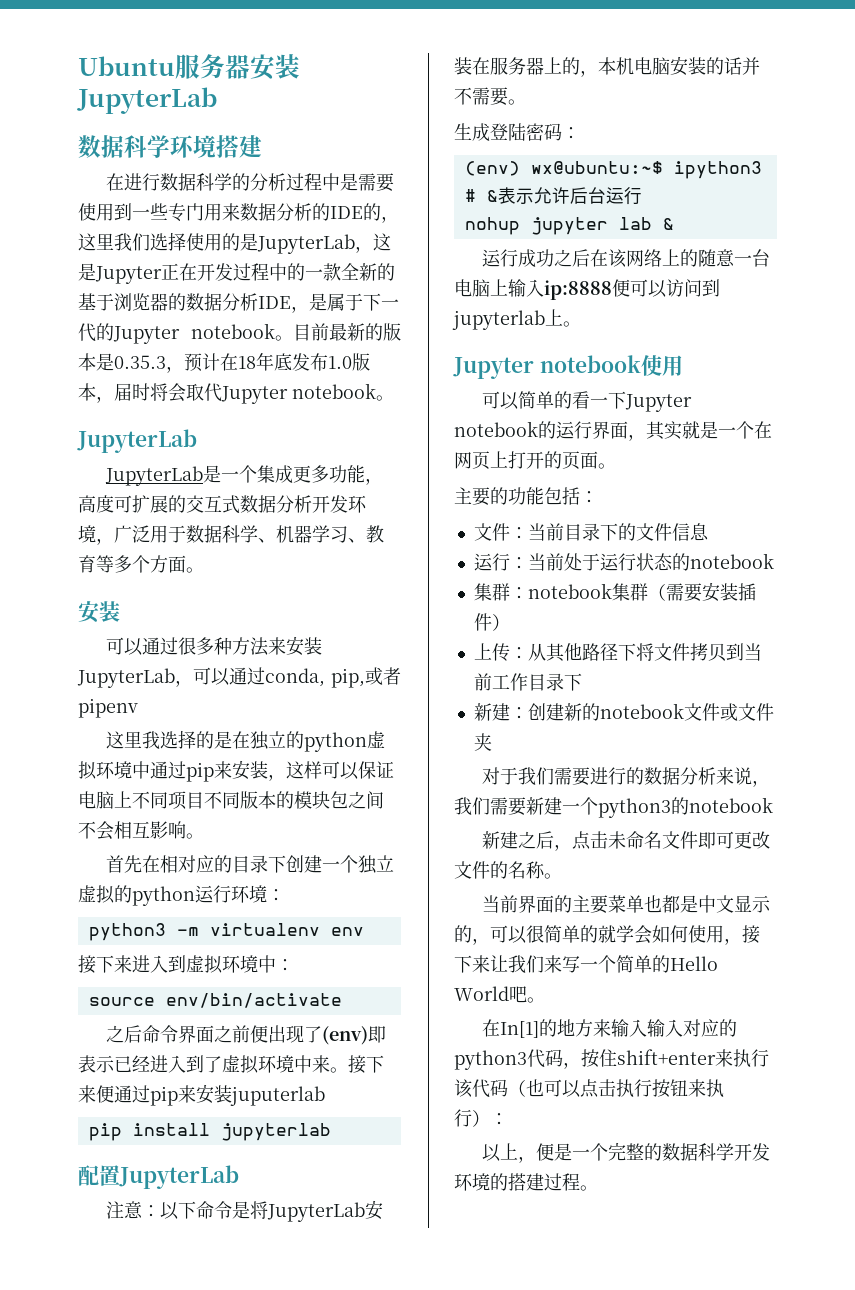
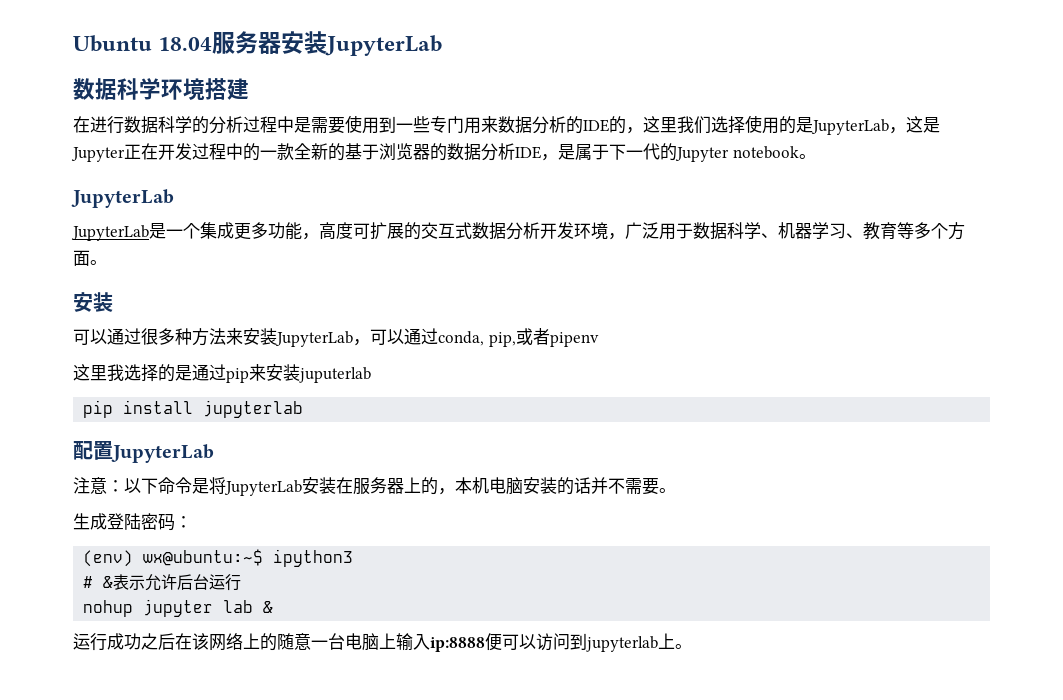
(175, 66) none -> [158,37,213,51] 18.04
[293,323,401,341] [78,352,370,373] [78,383,394,404] 目前最新的版本是0.35.3，预计在18年底发布1.0版本，届时将会取代Jupyter notebook。 -> (816, 156) none
[232,731,386,752] [78,760,394,782] [78,791,384,810] [78,821,204,840] [106,855,395,874] [78,885,285,906] [88,923,364,941] [78,955,294,974] [88,993,342,1008] [106,1025,387,1045] [78,1055,384,1074] [78,1085,114,1103] 在独立的python虚拟环境中通过pip来安装，这样可以保证电脑上不同项目不同版本的模块包之间不会相互影响。 // 首先在相对应的目录下创建一个独立虚拟的python运行环境： // python3 -m virtualenv env // 接下来进入到虚拟环境中： // source env/bin/activate // 之后命令界面之前便出现了(env)即表示已经进入到了虚拟环境中来。接下来便 -> (192, 373) none
[453,355,683,379] [482,391,693,412] [454,421,772,441] [454,451,616,470] [454,487,598,506] [473,523,709,541] [473,553,774,571] [473,582,756,602] [473,613,510,631] [473,643,762,662] [473,673,582,691] [473,703,774,721] [473,733,492,751] [482,767,771,787] [454,797,773,818] [482,831,771,851] [454,861,562,879] [482,895,772,914] [454,925,760,945] [454,955,718,973] [454,986,545,1003] [482,1019,738,1038] [454,1049,769,1070] [454,1079,724,1098] [454,1109,508,1127] [482,1142,771,1163] [454,1173,598,1191] // Jupyter notebook使用 // 可以简单的看一下Jupyter notebook的运行界面，其实就是一个在网页上打开的页面。 // 主要的功能包括： // 文件：当前目录下的文件信息 // 运行：当前处于运行状态的notebook // 集群：notebook集群（需要安装插件） // 上传：从其他路径下将文件拷贝到当前工作目录下 // 新建：创建新的notebook文件或文件夹 // 对于我们需要进行的数据分析来说，我们需要新建一个python3的notebook // 新建之后，点击未命名文件即可更改文件的名称。 // 当前界面的主要菜单也都是中文显示的，可以很简单的就学会如何使用，接下来让我们来写一个简单的Hello World吧。 // 在In[1]的地方来输入输入对应的python3代码，按住shift+enter来执行该代码（也可以点击执行按钮来执行）： // 以上，便是一个完整的数据科学开发环境的搭建过程。 -> (692, 646) none

